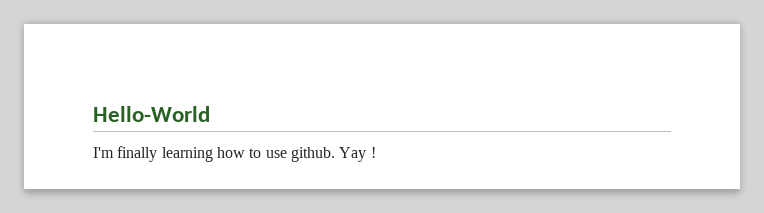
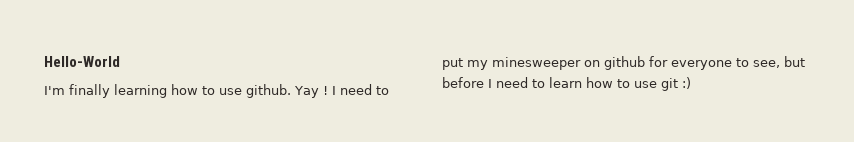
(376, 152) none -> [331,84,389,95] [442,56,805,70] [442,77,691,91] I need to put my minesweeper on github for everyone to see, but before I need to learn how to use git :)

